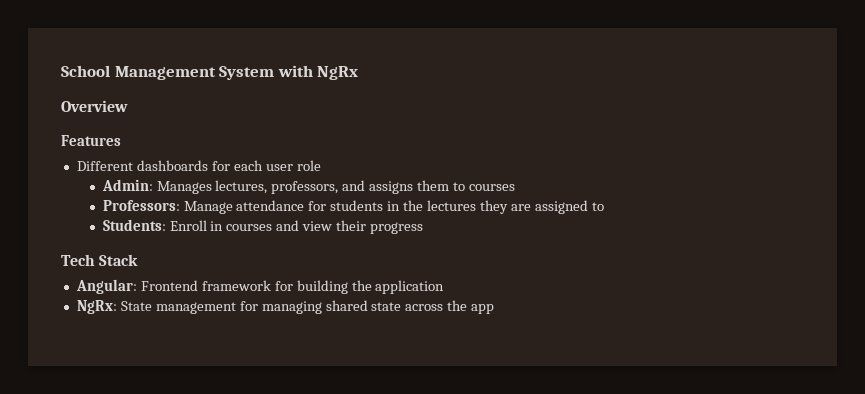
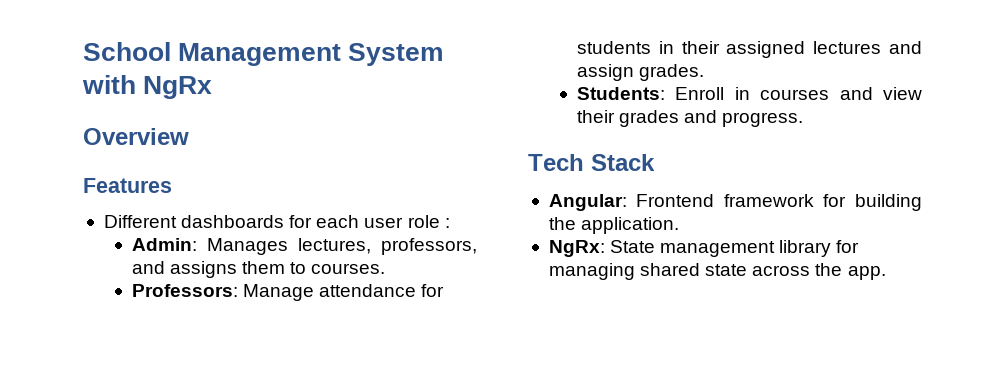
(321, 165) none -> [444,218,450,228] :
[468,184,515,191] courses -> [311,263,386,274] courses.
[403,200,604,214] the lectures they are assigned to -> [681,41,922,58] [576,64,705,81] their assigned lectures and assign grades.
[369,222,423,234] progress -> [619,110,804,127] grades and progress.
[375,280,445,294] application -> [581,217,680,234] application.
(236, 308) none -> [779,240,832,257] library
[471,304,495,314] app -> [847,266,886,280] app.

